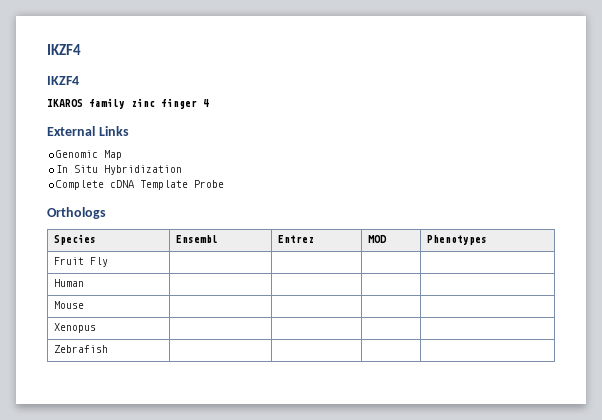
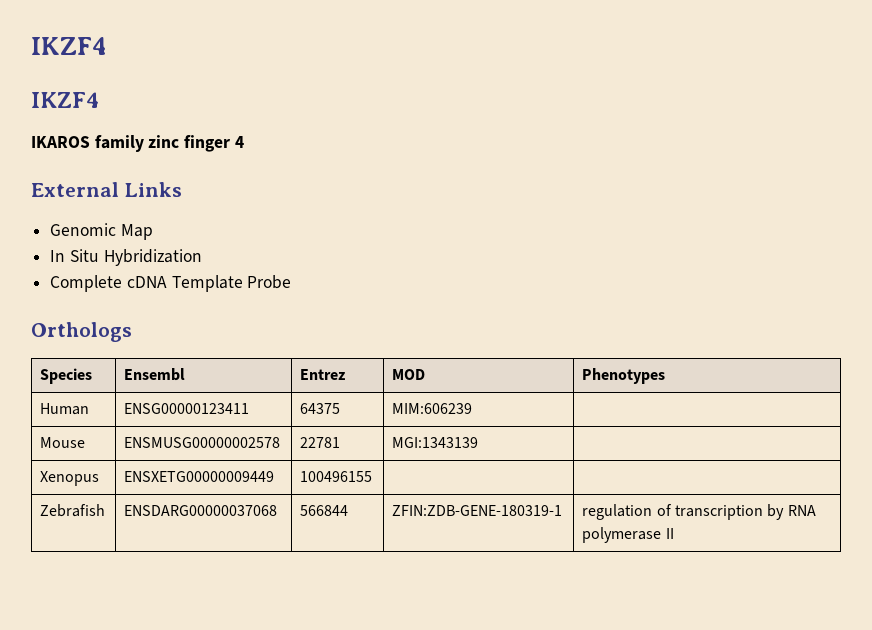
[53,257,108,267] // Fruit Fly | | | | -> (666, 376) none
[53,301,84,309] | | | // Mouse | | | -> [124,403,250,414] [300,403,341,414] [392,403,473,414] [40,437,86,448] [124,437,281,448] [300,437,341,448] [392,437,479,448] ENSG00000123411 | 64375 | MIM:606239 | // Mouse | ENSMUSG00000002578 | 22781 | MGI:1343139
(96, 328) | -> [124,471,275,482] [300,471,373,482] ENSXETG00000009449 | 100496155
(108, 349) | | | -> [124,505,278,516] [300,505,349,516] [392,505,563,516] [582,504,816,520] [582,527,674,543] ENSDARG00000037068 | 566844 | ZFIN:ZDB-GENE-180319-1 | regulation of transcription by RNA polymerase II

